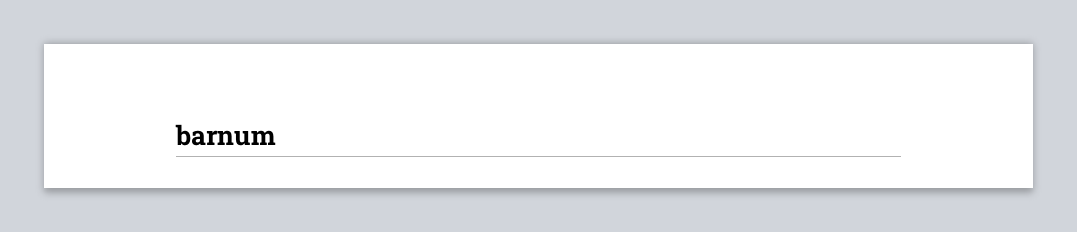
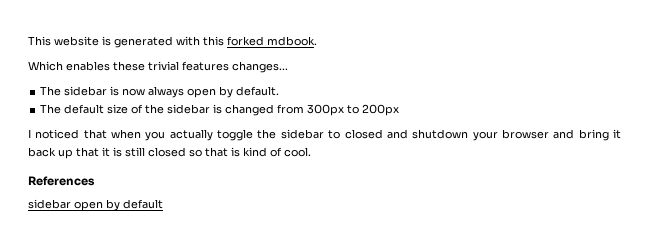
[175,124,276,146] barnum -> [28,36,317,48] [28,61,288,73] [40,86,280,98] [40,104,400,116] [28,129,622,141] [28,147,311,159] [28,176,95,186] [28,199,163,211] This website is generated with this forked mdbook. // Which enables these trivial features changes... // The sidebar is now always open by default. // The default size of the sidebar is changed from 300px to 200px // I noticed that when you actually toggle the sidebar to closed and shutdown your browser and bring it back up that it is still closed so that is kind of cool. // References // sidebar open by default

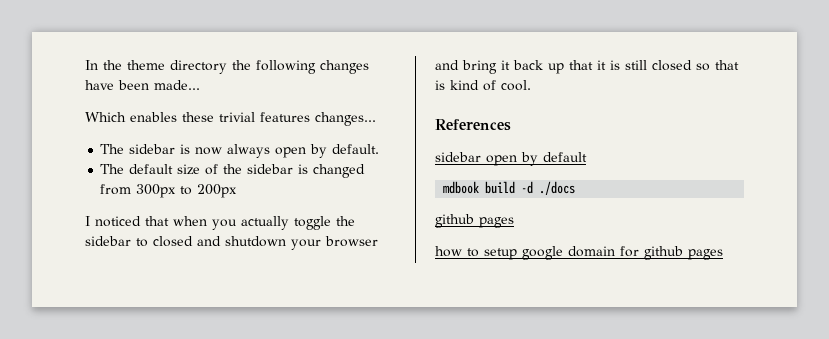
[28,36,317,48] This website is generated with this forked mdbook. -> [85,60,369,74] [85,80,200,90] In the theme directory the following changes have been made...
(163, 204) none -> [443,181,576,195] [435,214,514,228] [435,246,723,260] // mdbook build -d ./docs // github pages // how to setup google domain for github pages

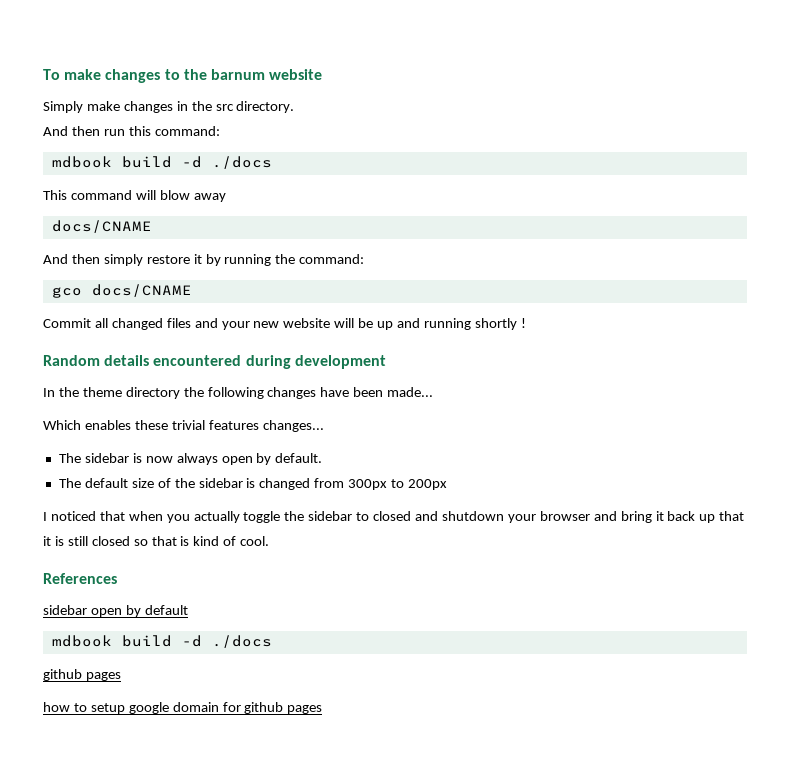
(85, 65) none -> [43,69,323,83] [43,101,295,113] [43,126,220,136] [51,156,272,169] [43,190,226,202] [51,220,152,233] [43,254,365,266] [51,284,192,298] [43,318,526,330] [43,355,386,369] To make changes to the barnum website // Simply make changes in the src directory. // And then run this command: // mdbook build -d ./docs // This command will blow away // docs/CNAME // And then simply restore it by running the command: // gco docs/CNAME // Commit all changed files and your new website will be up and running shortly ! // Random details encountered during development //

